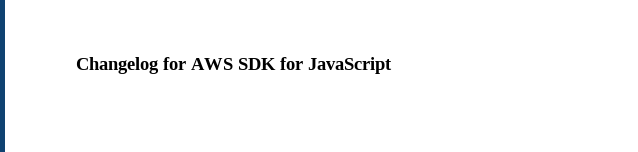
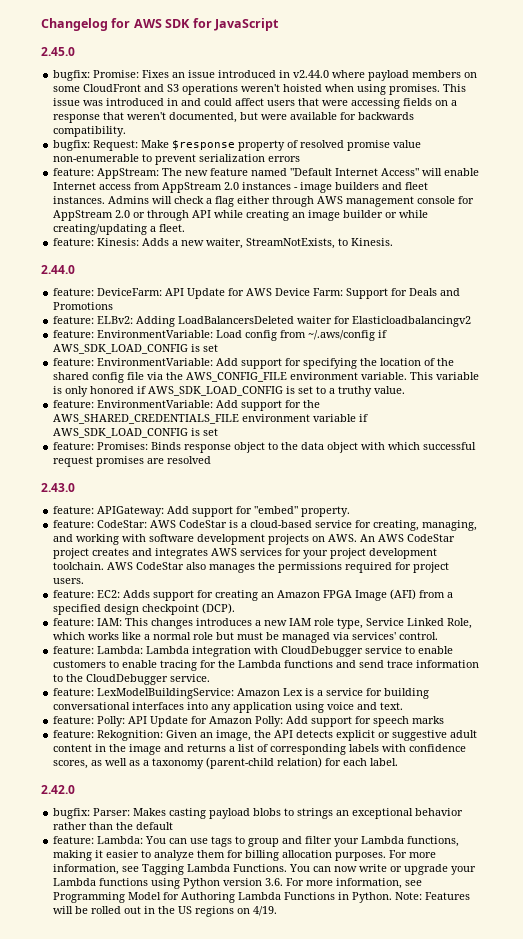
(392, 65) none -> [41,47,75,56] [53,70,478,81] [53,84,467,95] [53,98,458,109] [53,112,415,123] [53,126,127,137] [53,140,422,151] [53,154,301,165] [53,168,480,179] [53,182,429,193] [53,196,475,207] [53,210,429,221] [53,224,186,235] [53,238,394,249] [41,265,75,274] [53,288,461,299] [53,302,114,310] [53,316,472,327] [53,330,388,341] [53,344,219,354] [53,358,455,369] [53,372,480,383] [53,386,406,397] [53,400,321,411] [53,414,369,424] [53,428,219,438] [53,442,477,453] [53,456,212,467] [41,483,75,492] [53,506,351,517] [53,520,478,531] [53,534,456,545] [53,548,438,559] [53,562,450,573] [53,578,85,584] [53,589,454,601] [53,603,236,615] [53,618,473,629] [53,632,439,643] [53,646,454,657] [53,660,480,671] [53,674,211,685] [53,688,430,699] [53,702,404,713] [53,716,445,727] [53,730,478,741] [53,744,467,755] [53,757,399,769] [41,785,75,794] [53,808,464,819] [53,822,174,830] [53,836,460,847] [53,850,437,861] [53,864,477,875] [53,878,423,889] [53,892,471,903] [53,906,278,917] // 2.45.0 // bugfix: Promise: Fixes an issue introduced in v2.44.0 where payload members on some CloudFront and S3 operations weren't hoisted when using promises. This issue was introduced in and could affect users that were accessing fields on a response that weren't documented, but were available for backwards compatibility. // bugfix: Request: Make $response property of resolved promise value non-enumerable to prevent serialization errors // feature: AppStream: The new feature named "Default Internet Access" will enable Internet access from AppStream 2.0 instances - image builders and fleet instances. Admins will check a flag either through AWS management console for AppStream 2.0 or through API while creating an image builder or while creating/updating a fleet. // feature: Kinesis: Adds a new waiter, StreamNotExists, to Kinesis. // 2.44.0 // feature: DeviceFarm: API Update for AWS Device Farm: Support for Deals and Promotions // feature: ELBv2: Adding LoadBalancersDeleted waiter for Elasticloadbalancingv2 // feature: EnvironmentVariable: Load config from ~/.aws/config if AWS_SDK_LOAD_CONFIG is set // feature: EnvironmentVariable: Add support for specifying the location of the shared config file via the AWS_CONFIG_FILE environment variable. This variable is only honored if AWS_SDK_LOAD_CONFIG is set to a truthy value. // feature: EnvironmentVariable: Add support for the AWS_SHARED_CREDENTIALS_FILE environment variable if AWS_SDK_LOAD_CONFIG is set // feature: Promises: Binds response object to the data object with which successful request promises are resolved // 2.43.0 // feature: APIGateway: Add support for "embed" property. // feature: CodeStar: AWS CodeStar is a cloud-based service for creating, managing, and working with software development projects on AWS. An AWS CodeStar project creates and integrates AWS services for your project development toolchain. AWS CodeStar also manages the permissions required for project users. // feature: EC2: Adds support for creating an Amazon FPGA Image (AFI) from a specified design checkpoint (DCP). // feature: IAM: This changes introduces a new IAM role type, Service Linked Role, which works like a normal role but must be managed via services' control. // feature: Lambda: Lambda integration with CloudDebugger service to enable customers to enable tracing for the Lambda functions and send trace information to the CloudDebugger service. // feature: LexModelBuildingService: Amazon Lex is a service for building conversational interfaces into any application using voice and text. // feature: Polly: API Update for Amazon Polly: Add support for speech marks // feature: Rekognition: Given an image, the API detects explicit or suggestive adult content in the image and returns a list of corresponding labels with confidence scores, as well as a taxonomy (parent-child relation) for each label. // 2.42.0 // bugfix: Parser: Makes casting payload blobs to strings an exceptional behavior rather than the default // feature: Lambda: You can use tags to group and filter your Lambda functions, making it easier to analyze them for billing allocation purposes. For more information, see Tagging Lambda Functions. You can now write or upgrade your Lambda functions using Python version 3.6. For more information, see Programming Model for Authoring Lambda Functions in Python. Note: Features will be rolled out in the US regions on 4/19.

